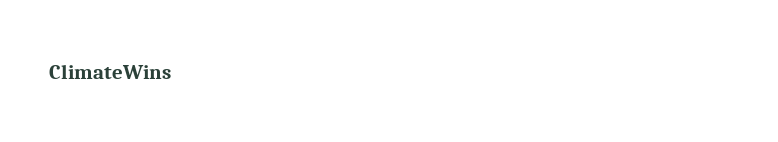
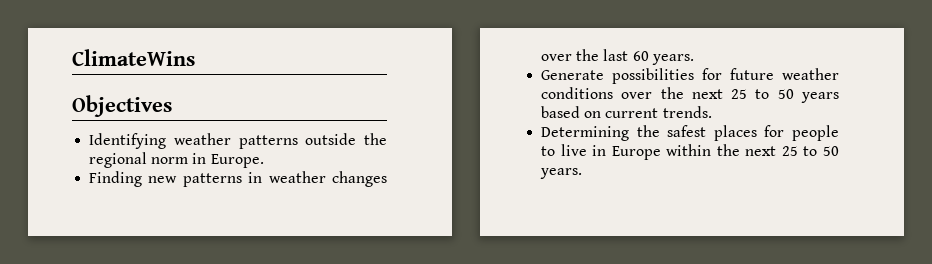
(171, 71) none -> [72,95,172,117] [89,133,387,149] [89,152,264,168] [89,171,387,187] [541,49,694,65] [541,68,839,84] [541,87,839,103] [541,106,712,118] [541,125,839,141] [541,144,839,160] [540,168,583,179] // Objectives // Identifying weather patterns outside the regional norm in Europe. // Finding new patterns in weather changes over the last 60 years. // Generate possibilities for future weather conditions over the next 25 to 50 years based on current trends. // Determining the safest places for people to live in Europe within the next 25 to 50 years.

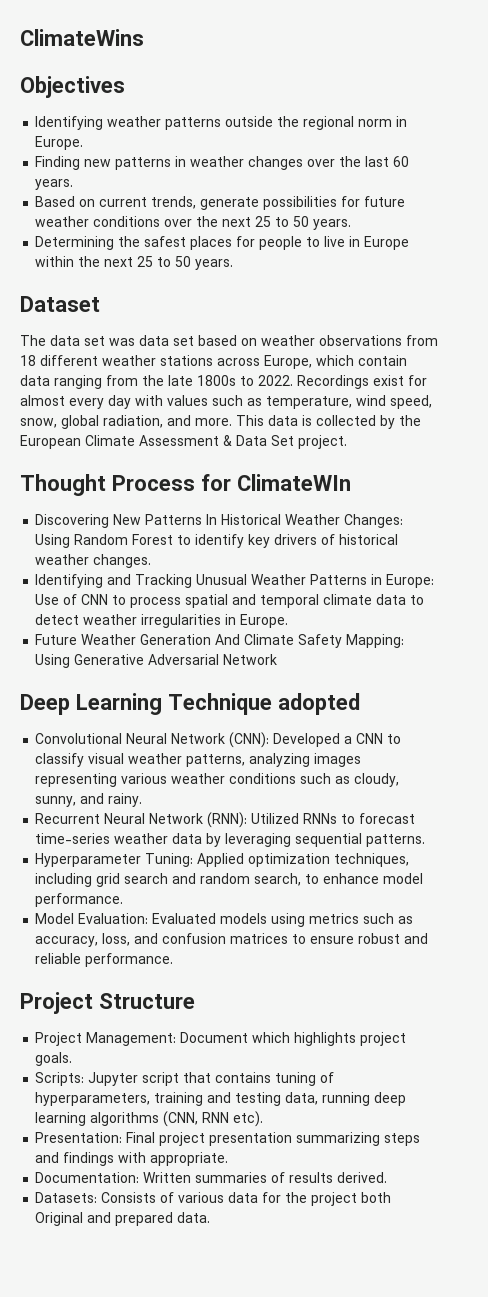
[541,70,605,80] Generate -> [35,196,260,210] Based on current trends, generate
[800,92,839,103] [541,106,712,118] years based on current trends. -> [313,219,352,230] years.
(583, 173) none -> [20,296,100,312] [20,335,438,346] [20,355,407,369] [20,375,427,389] [20,395,432,409] [20,415,421,429] [20,435,347,449] [20,474,351,496] [35,514,404,528] [35,534,399,548] [35,554,152,568] [35,574,435,588] [35,594,425,608] [35,614,289,628] [35,634,405,648] [35,654,278,668] [20,693,360,715] [35,732,402,748] [35,753,362,767] [35,773,400,787] [35,793,143,807] [35,812,416,828] [35,833,426,847] [35,853,410,867] [35,873,424,887] [35,893,124,907] [35,913,414,927] [35,933,429,947] [35,953,174,967] [20,992,195,1014] [35,1032,407,1046] [35,1052,73,1066] [35,1072,335,1086] [35,1092,407,1106] [35,1111,264,1127] [35,1132,421,1146] [35,1152,229,1166] [35,1172,388,1183] [35,1192,392,1206] [35,1212,211,1226] // Dataset // The data set was data set based on weather observations from 18 different weather stations across Europe, which contain data ranging from the late 1800s to 2022. Recordings exist for almost every day with values such as temperature, wind speed, snow, global radiation, and more. This data is collected by the European Climate Assessment & Data Set project. // Thought Process for ClimateWIn // Discovering New Patterns In Historical Weather Changes: Using Random Forest to identify key drivers of historical weather changes. // Identifying and Tracking Unusual Weather Patterns in Europe: Use of CNN to process spatial and temporal climate data to detect weather irregularities in Europe. // Future Weather Generation And Climate Safety Mapping: Using Generative Adversarial Network // Deep Learning Technique adopted // Convolutional Neural Network (CNN): Developed a CNN to classify visual weather patterns, analyzing images representing various weather conditions such as cloudy, sunny, and rainy. // Recurrent Neural Network (RNN): Utilized RNNs to forecast time-series weather data by leveraging sequential patterns. // Hyperparameter Tuning: Applied optimization techniques, including grid search and random search, to enhance model performance. // Model Evaluation: Evaluated models using metrics such as accuracy, loss, and confusion matrices to ensure robust and reliable performance. // Project Structure // Project Management: Document which highlights project goals. // Scripts: Jupyter script that contains tuning of hyperparameters, training and testing data, running deep learning algorithms (CNN, RNN etc). // Presentation: Final project presentation summarizing steps and findings with appropriate. // Documentation: Written summaries of results derived. // Datasets: Consists of various data for the project both Original and prepared data.

